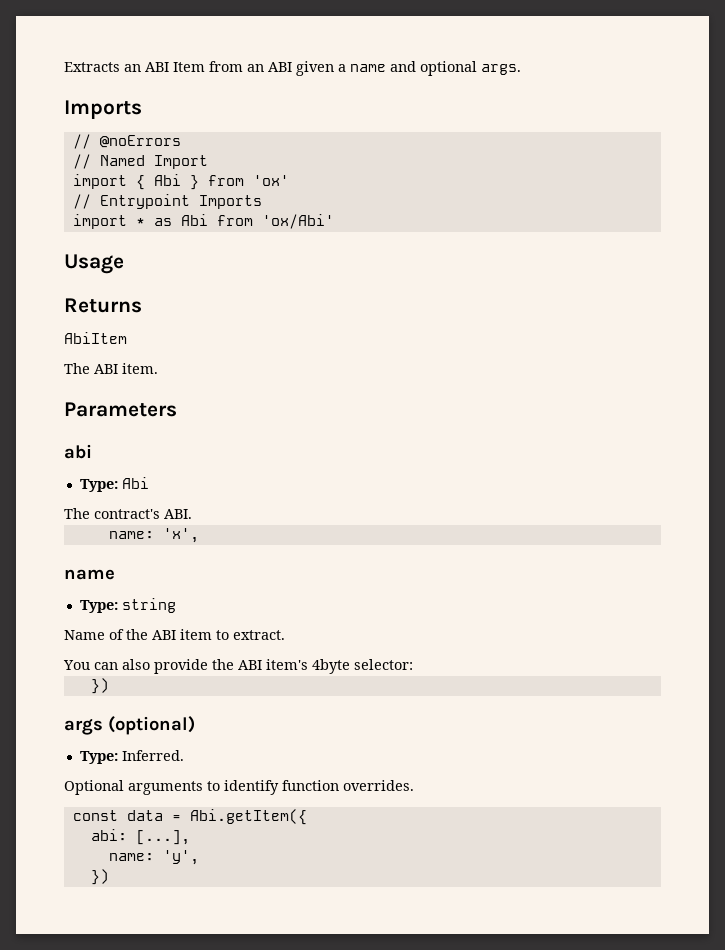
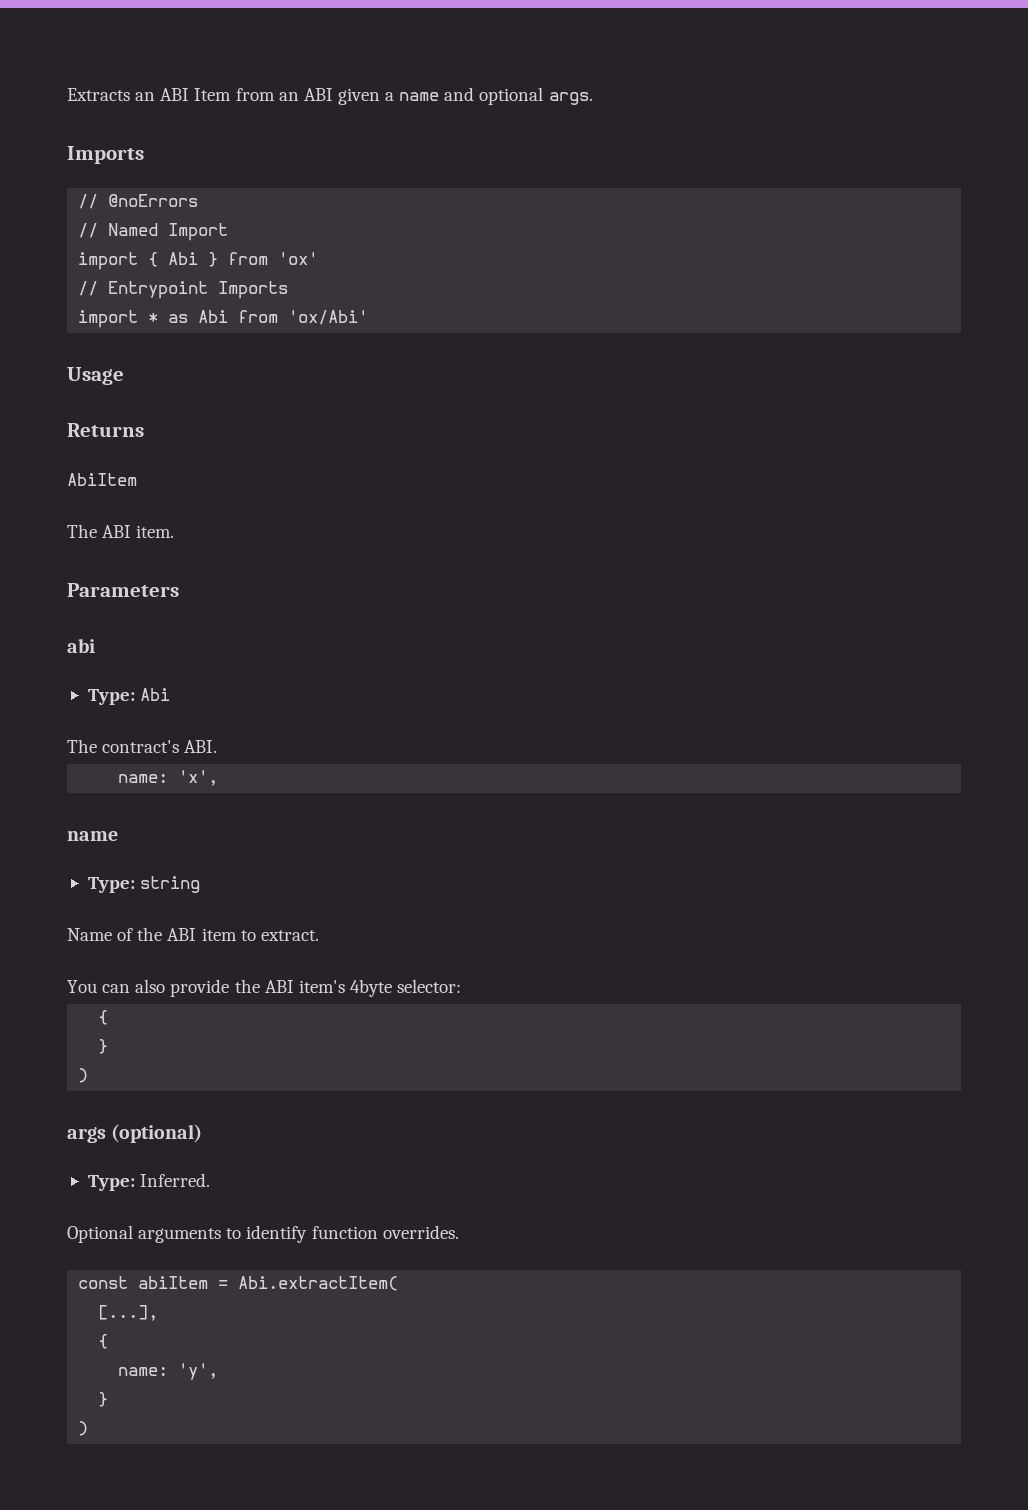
[90,678,109,694] }) -> [98,1010,109,1025] [98,1039,109,1054] [78,1068,89,1083] { // } // )
[126,809,307,825] [90,829,127,841] data = Abi.getItem({ // abi: -> [138,1276,399,1291] abiItem = Abi.extractItem( //
(190, 837) none -> [98,1334,109,1349] // {
[90,869,109,885] }) -> [98,1392,109,1407] [78,1421,89,1436] } // )

